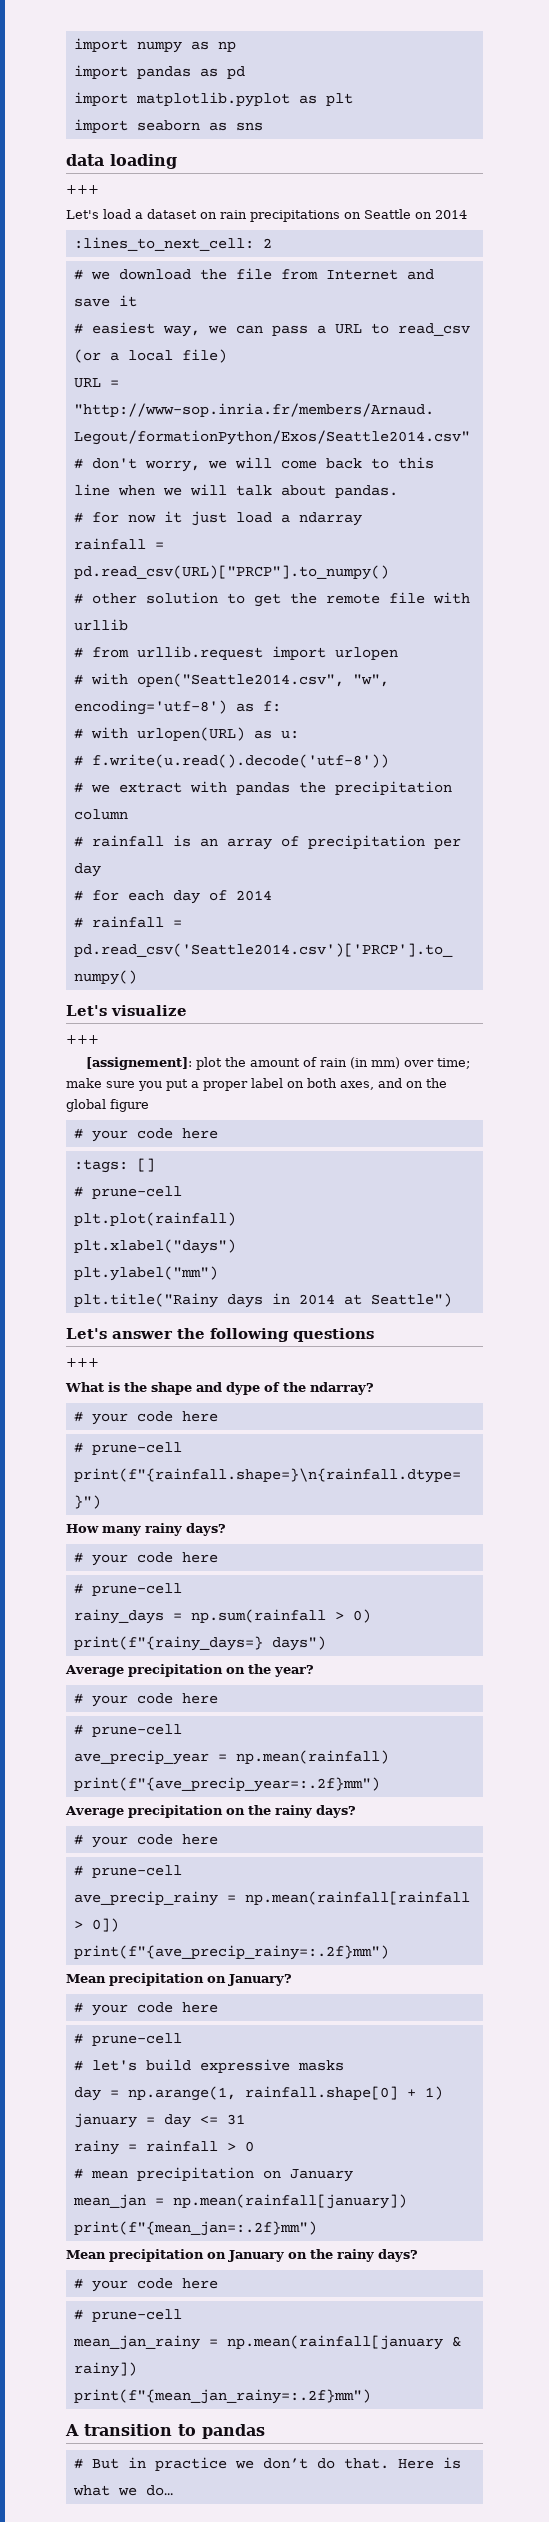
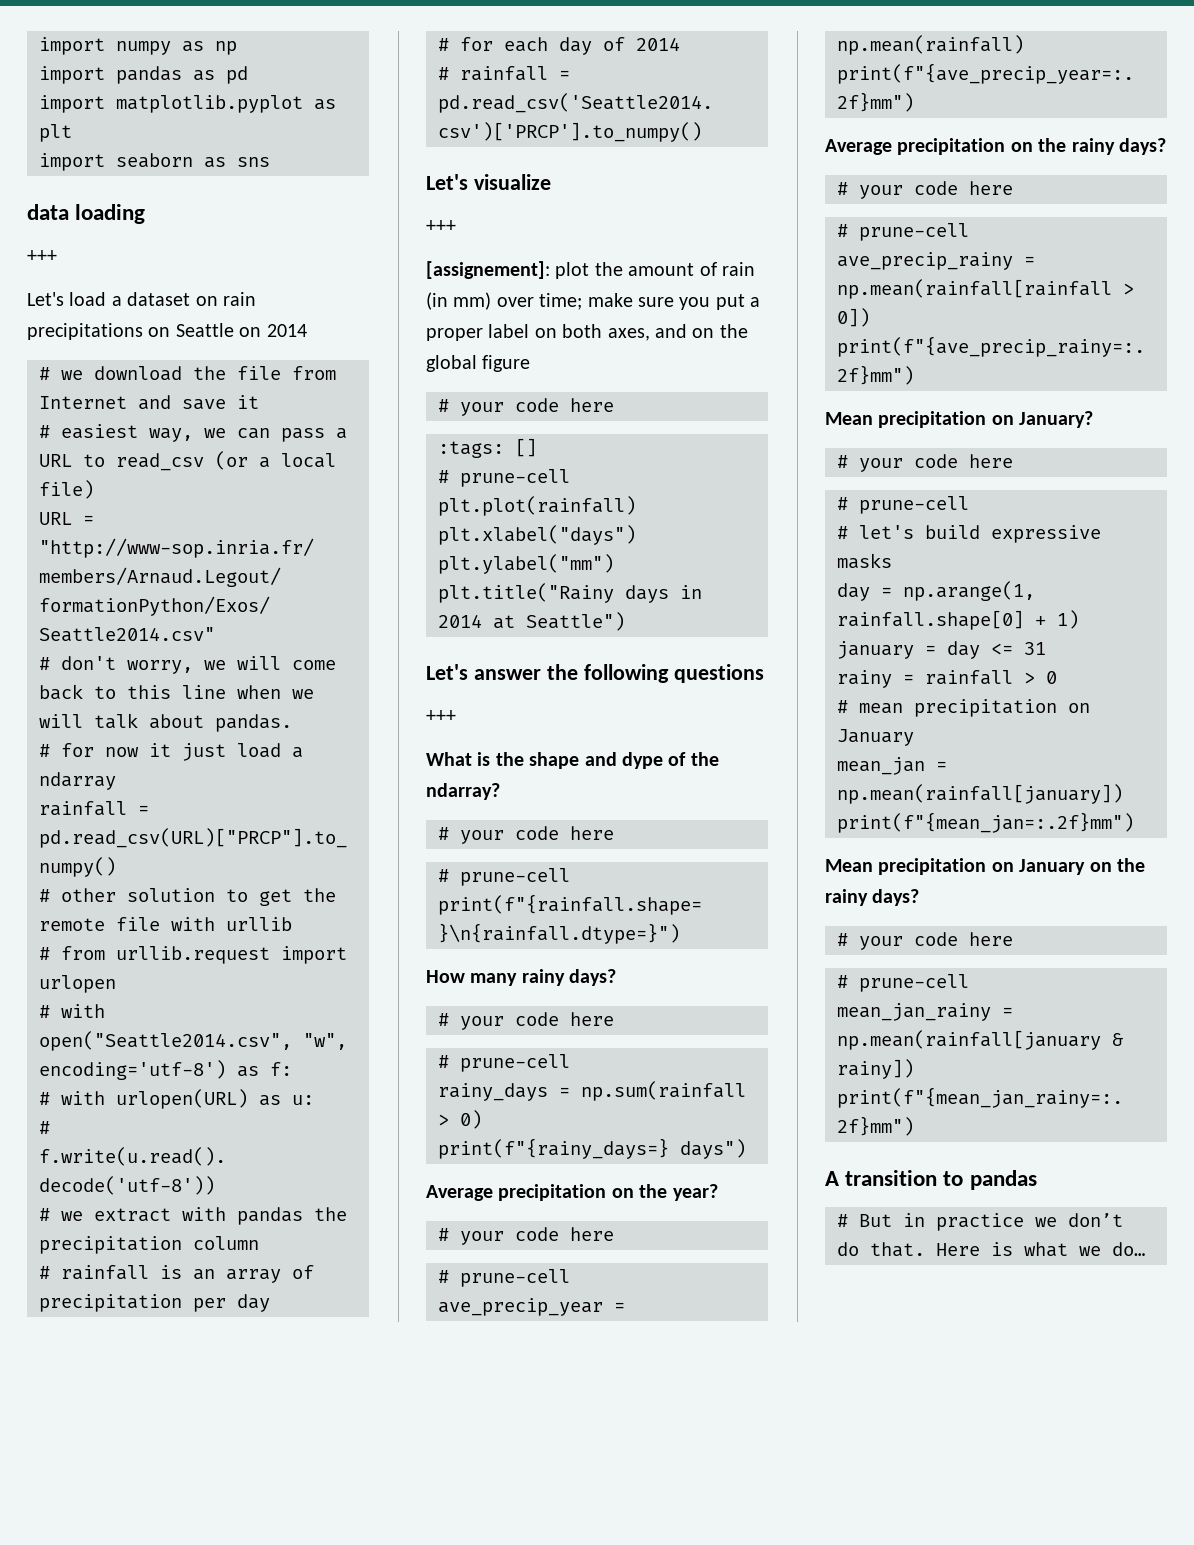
[73,237,272,251] // :lines_to_next_cell: 2 -> (307, 330) none

